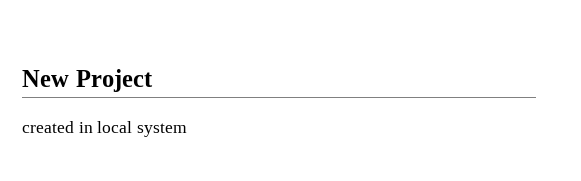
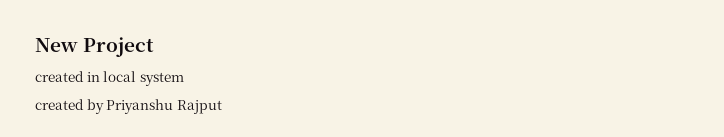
(188, 130) none -> [35,99,222,114] // created by Priyanshu Rajput

